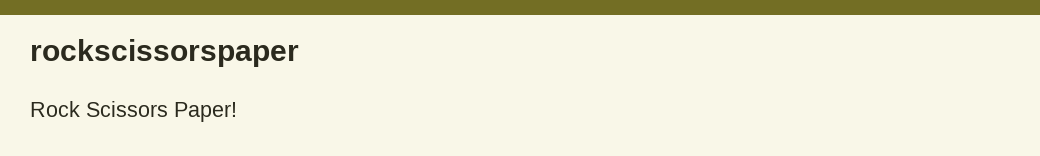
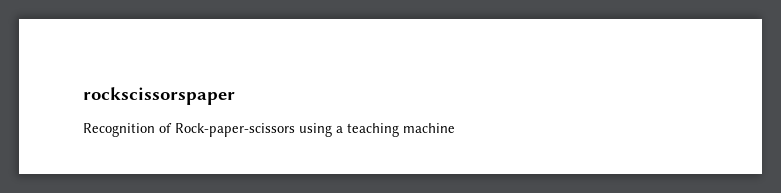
[30,101,237,122] Rock Scissors Paper! -> [83,123,455,137] Recognition of Rock-paper-scissors using a teaching machine

